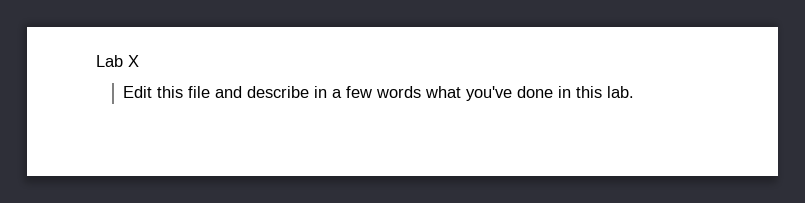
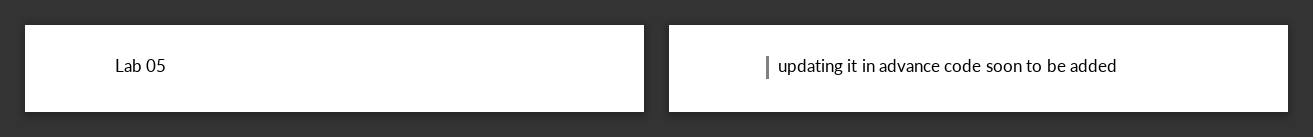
[128,55,139,67] [123,86,635,101] X // Edit this file and describe in a few words what you've done in this lab. -> [146,59,167,72] [777,59,1118,75] 05 // updating it in advance code soon to be added

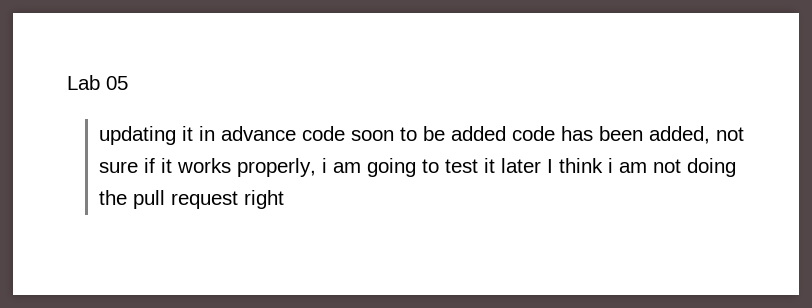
(1118, 65) none -> [512,126,745,144] [99,158,737,177] [99,190,285,209] code has been added, not sure if it works properly, i am going to test it later I think i am not doing the pull request right

